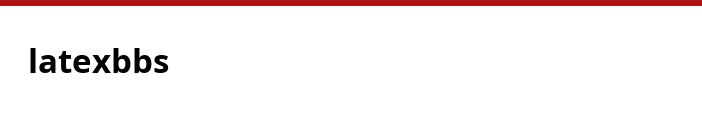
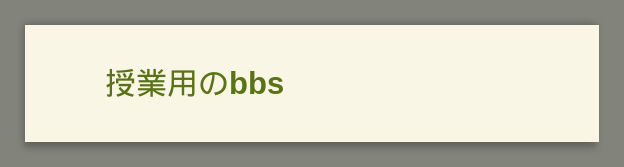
[28,48,169,73] latexbbs -> [105,68,284,97] 授業用のbbs

